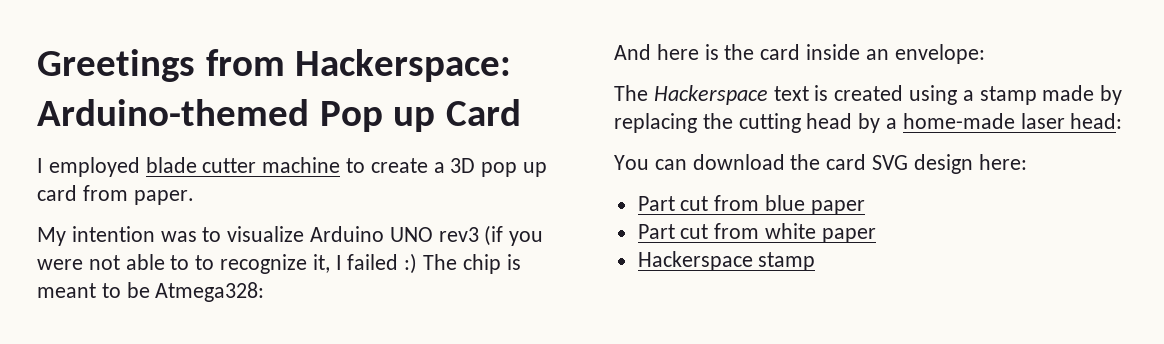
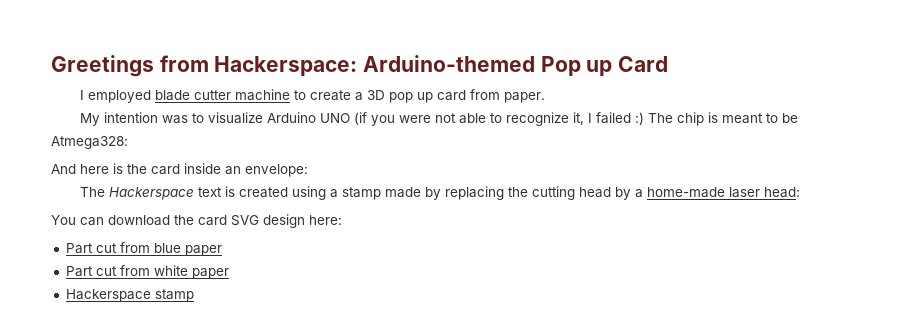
[438,227,479,242] rev3 -> (351, 118) none
[195,255,215,270] to -> (503, 118) none

